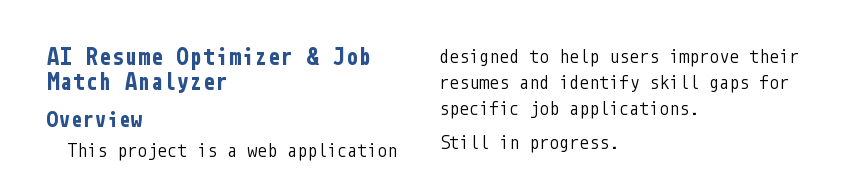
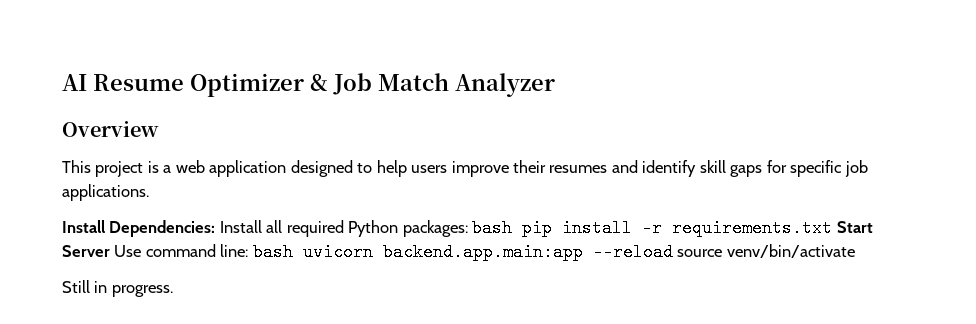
(699, 110) none -> [62,219,873,237] [62,243,855,261] // Install Dependencies: Install all required Python packages: bash pip install -r requirements.txt Start Server Use command line: bash uvicorn backend.app.main:app --reload source venv/bin/activate

